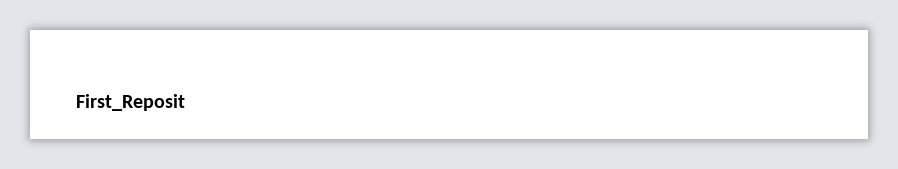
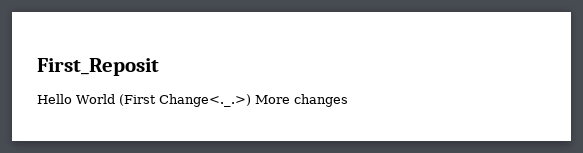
(185, 102) none -> [37,94,348,107] // Hello World (First Change<._.>) More changes

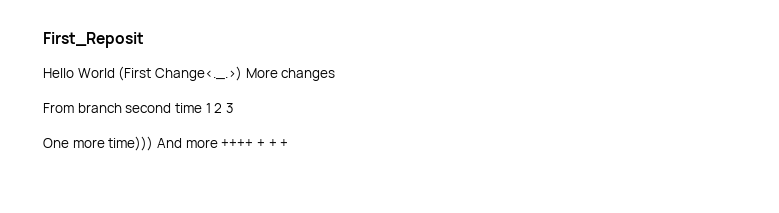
(348, 100) none -> [43,103,233,113] [43,136,289,151] // From branch second time 1 2 3 // One more time))) And more ++++ + + +

